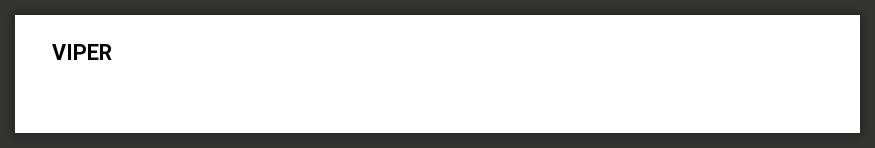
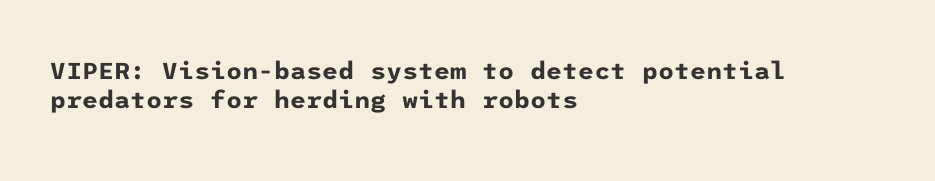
[52,44,112,60] VIPER -> [50,60,786,84] [50,89,578,113] VIPER: Vision-based system to detect potential predators for herding with robots

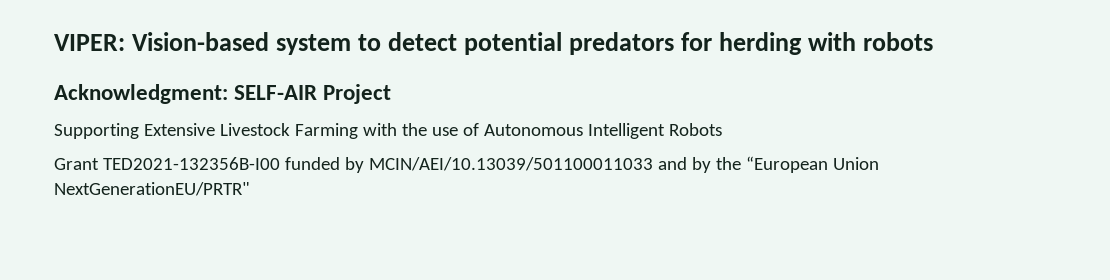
(578, 99) none -> [54,84,392,104] [54,123,722,139] [54,156,879,173] [54,182,250,196] // Acknowledgment: SELF-AIR Project // Supporting Extensive Livestock Farming with the use of Autonomous Intelligent Robots // Grant TED2021-132356B-I00 funded by MCIN/AEI/10.13039/501100011033 and by the “European Union NextGenerationEU/PRTR"

